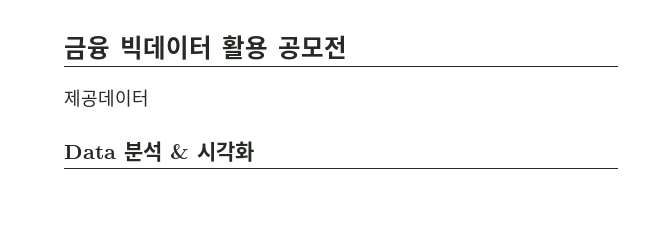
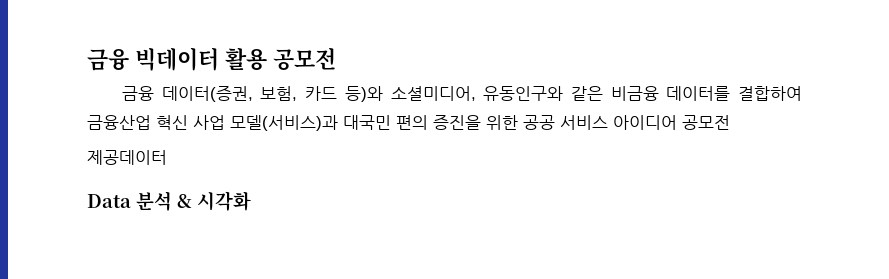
(347, 47) none -> [122,86,803,102] [87,115,730,131] // 금융 데이터(증권, 보험, 카드 등)와 소셜미디어, 유동인구와 같은 비금융 데이터를 결합하여 금융산업 혁신 사업 모델(서비스)과 대국민 편의 증진을 위한 공공 서비스 아이디어 공모전

